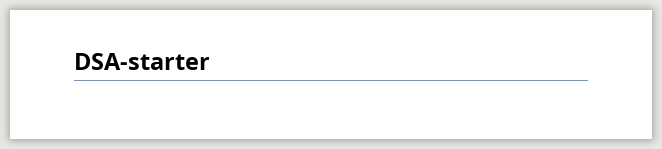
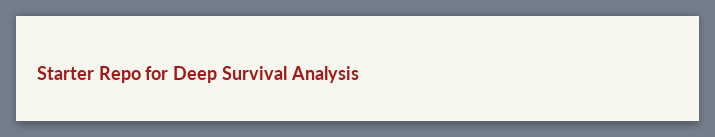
[74,53,210,70] DSA-starter -> [37,66,359,83] Starter Repo for Deep Survival Analysis

